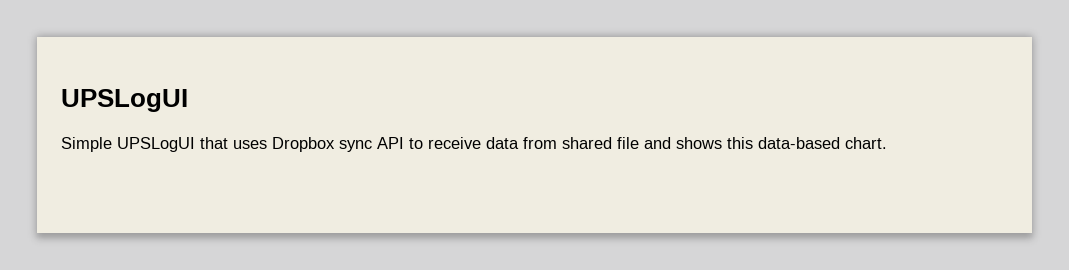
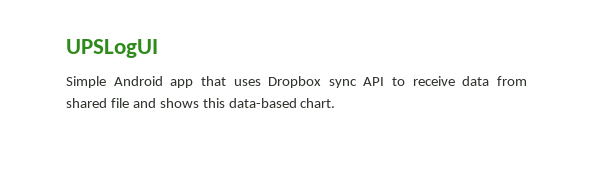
[117,137,195,152] UPSLogUI -> [113,76,194,88] Android app

